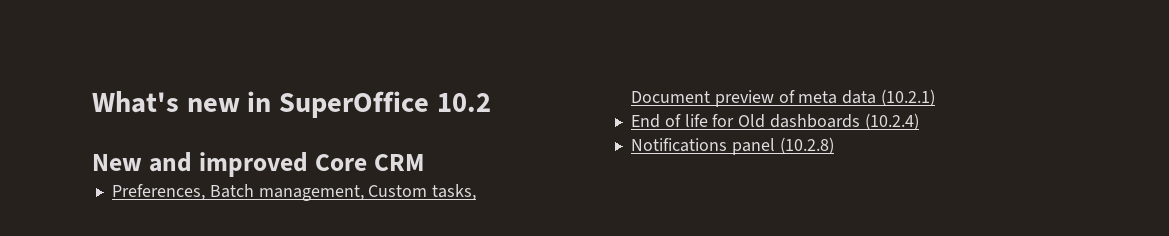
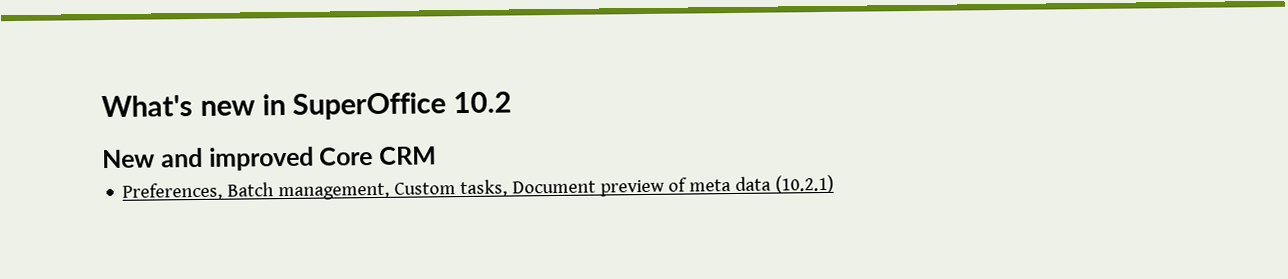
[630,113,919,130] [630,137,834,155] // End of life for Old dashboards (10.2.4) // Notifications panel (10.2.8) -> (835, 184) none

